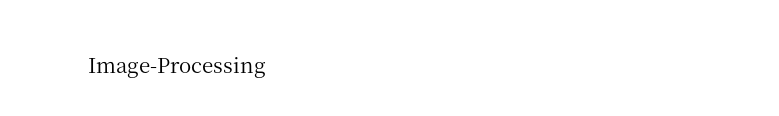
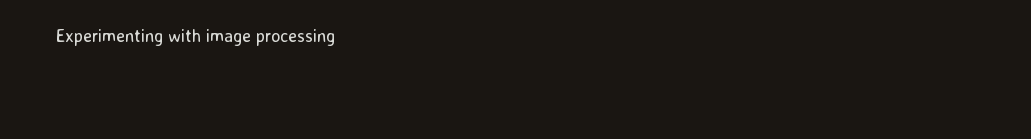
[88,57,266,78] Image-Processing -> [56,29,335,46] Experimenting with image processing

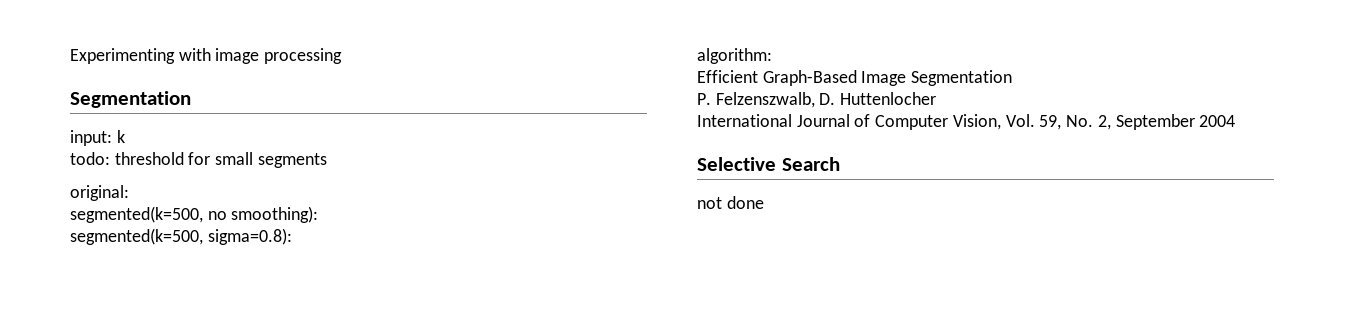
(335, 37) none -> [70,91,191,108] [70,130,125,146] [70,152,327,168] [70,185,129,201] [70,206,319,223] [70,228,292,245] [697,48,772,64] [697,70,1013,86] [697,92,937,108] [697,114,1236,130] [697,157,840,171] [697,196,764,209] // Segmentation // input: k // todo: threshold for small segments // original: // segmented(k=500, no smoothing): // segmented(k=500, sigma=0.8): // algorithm: // Efficient Graph-Based Image Segmentation // P. Felzenszwalb, D. Huttenlocher // International Journal of Computer Vision, Vol. 59, No. 2, September 2004 // Selective Search // not done

